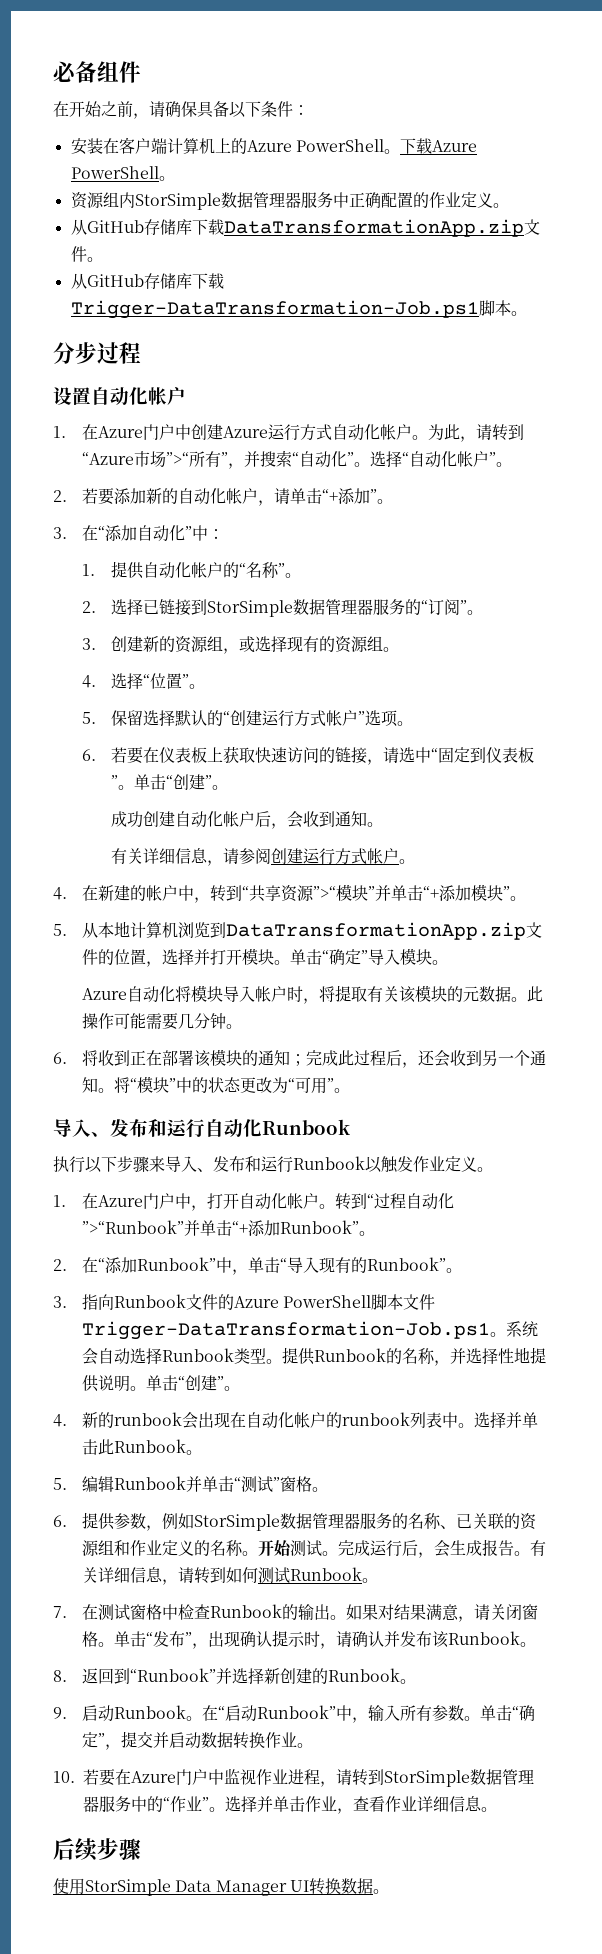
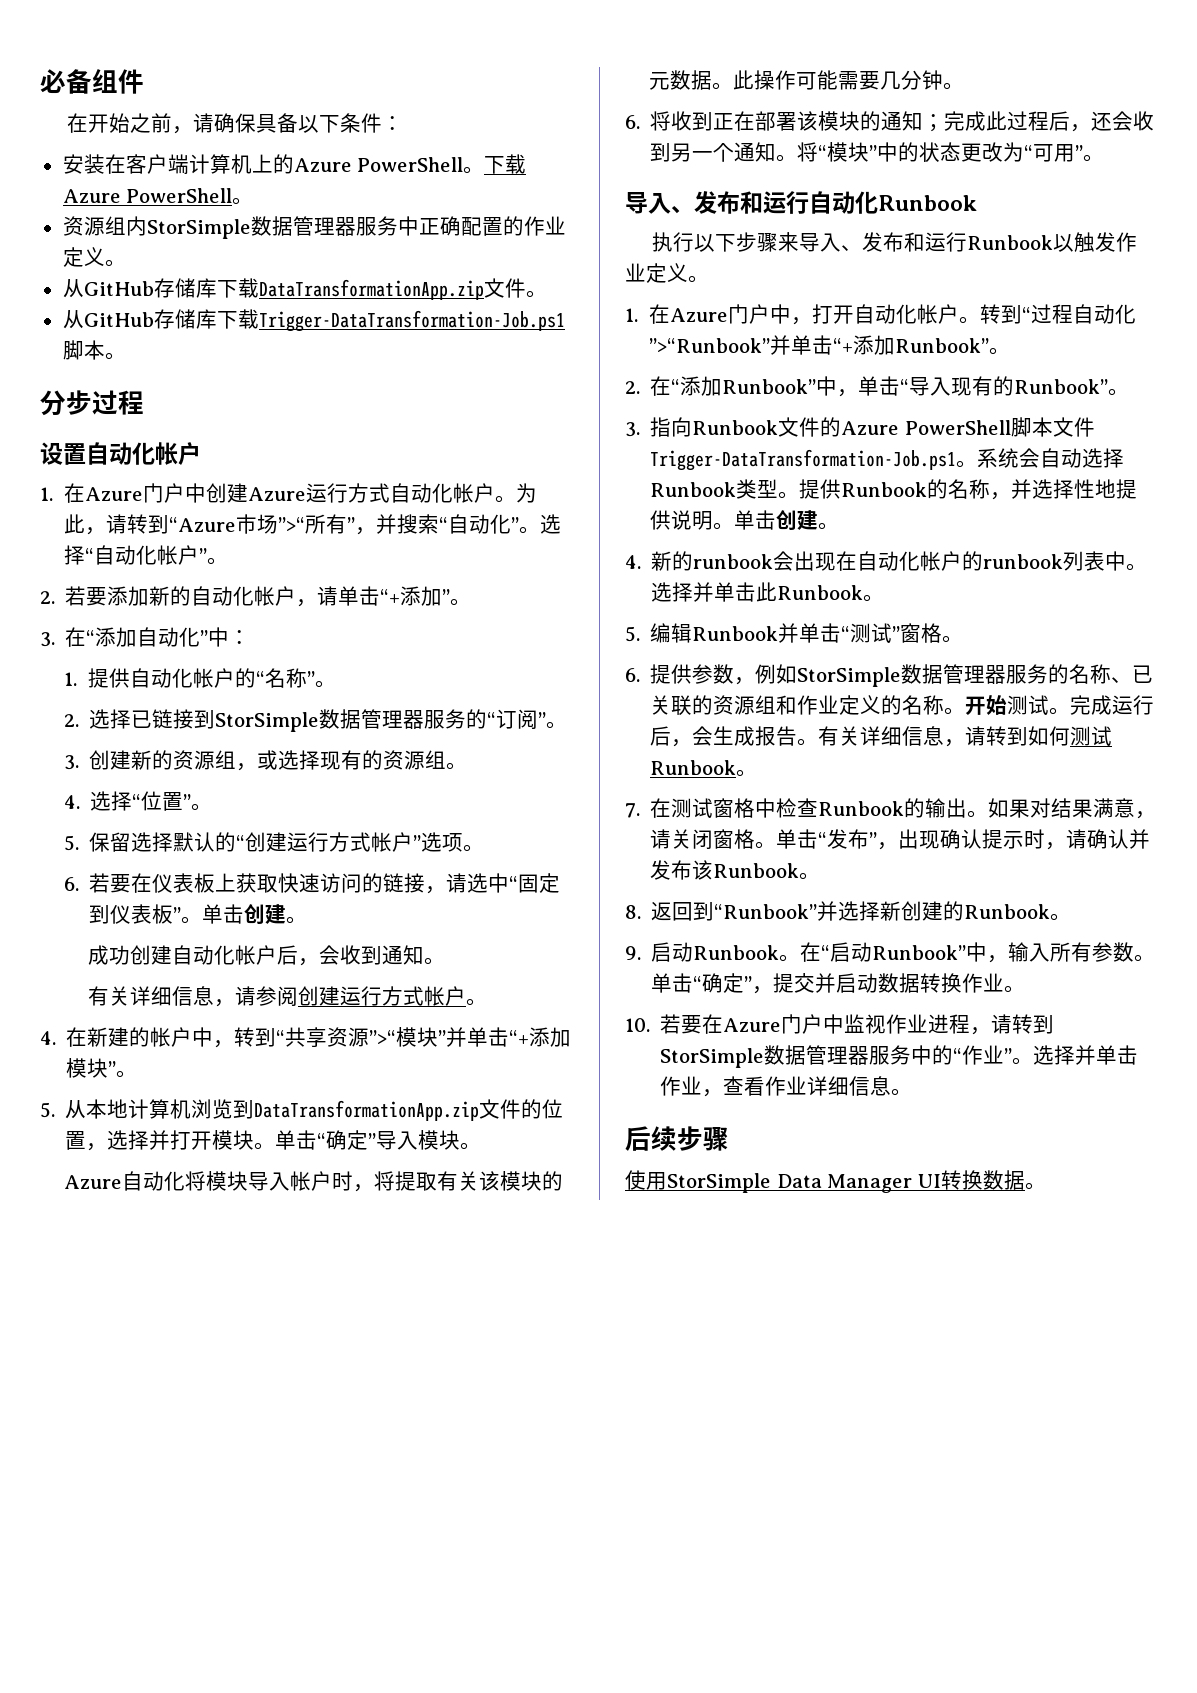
[165,774,212,790] “创建” -> [244,904,287,924] 创建
[177,1375,224,1391] “创建” -> [776,510,819,530] 创建

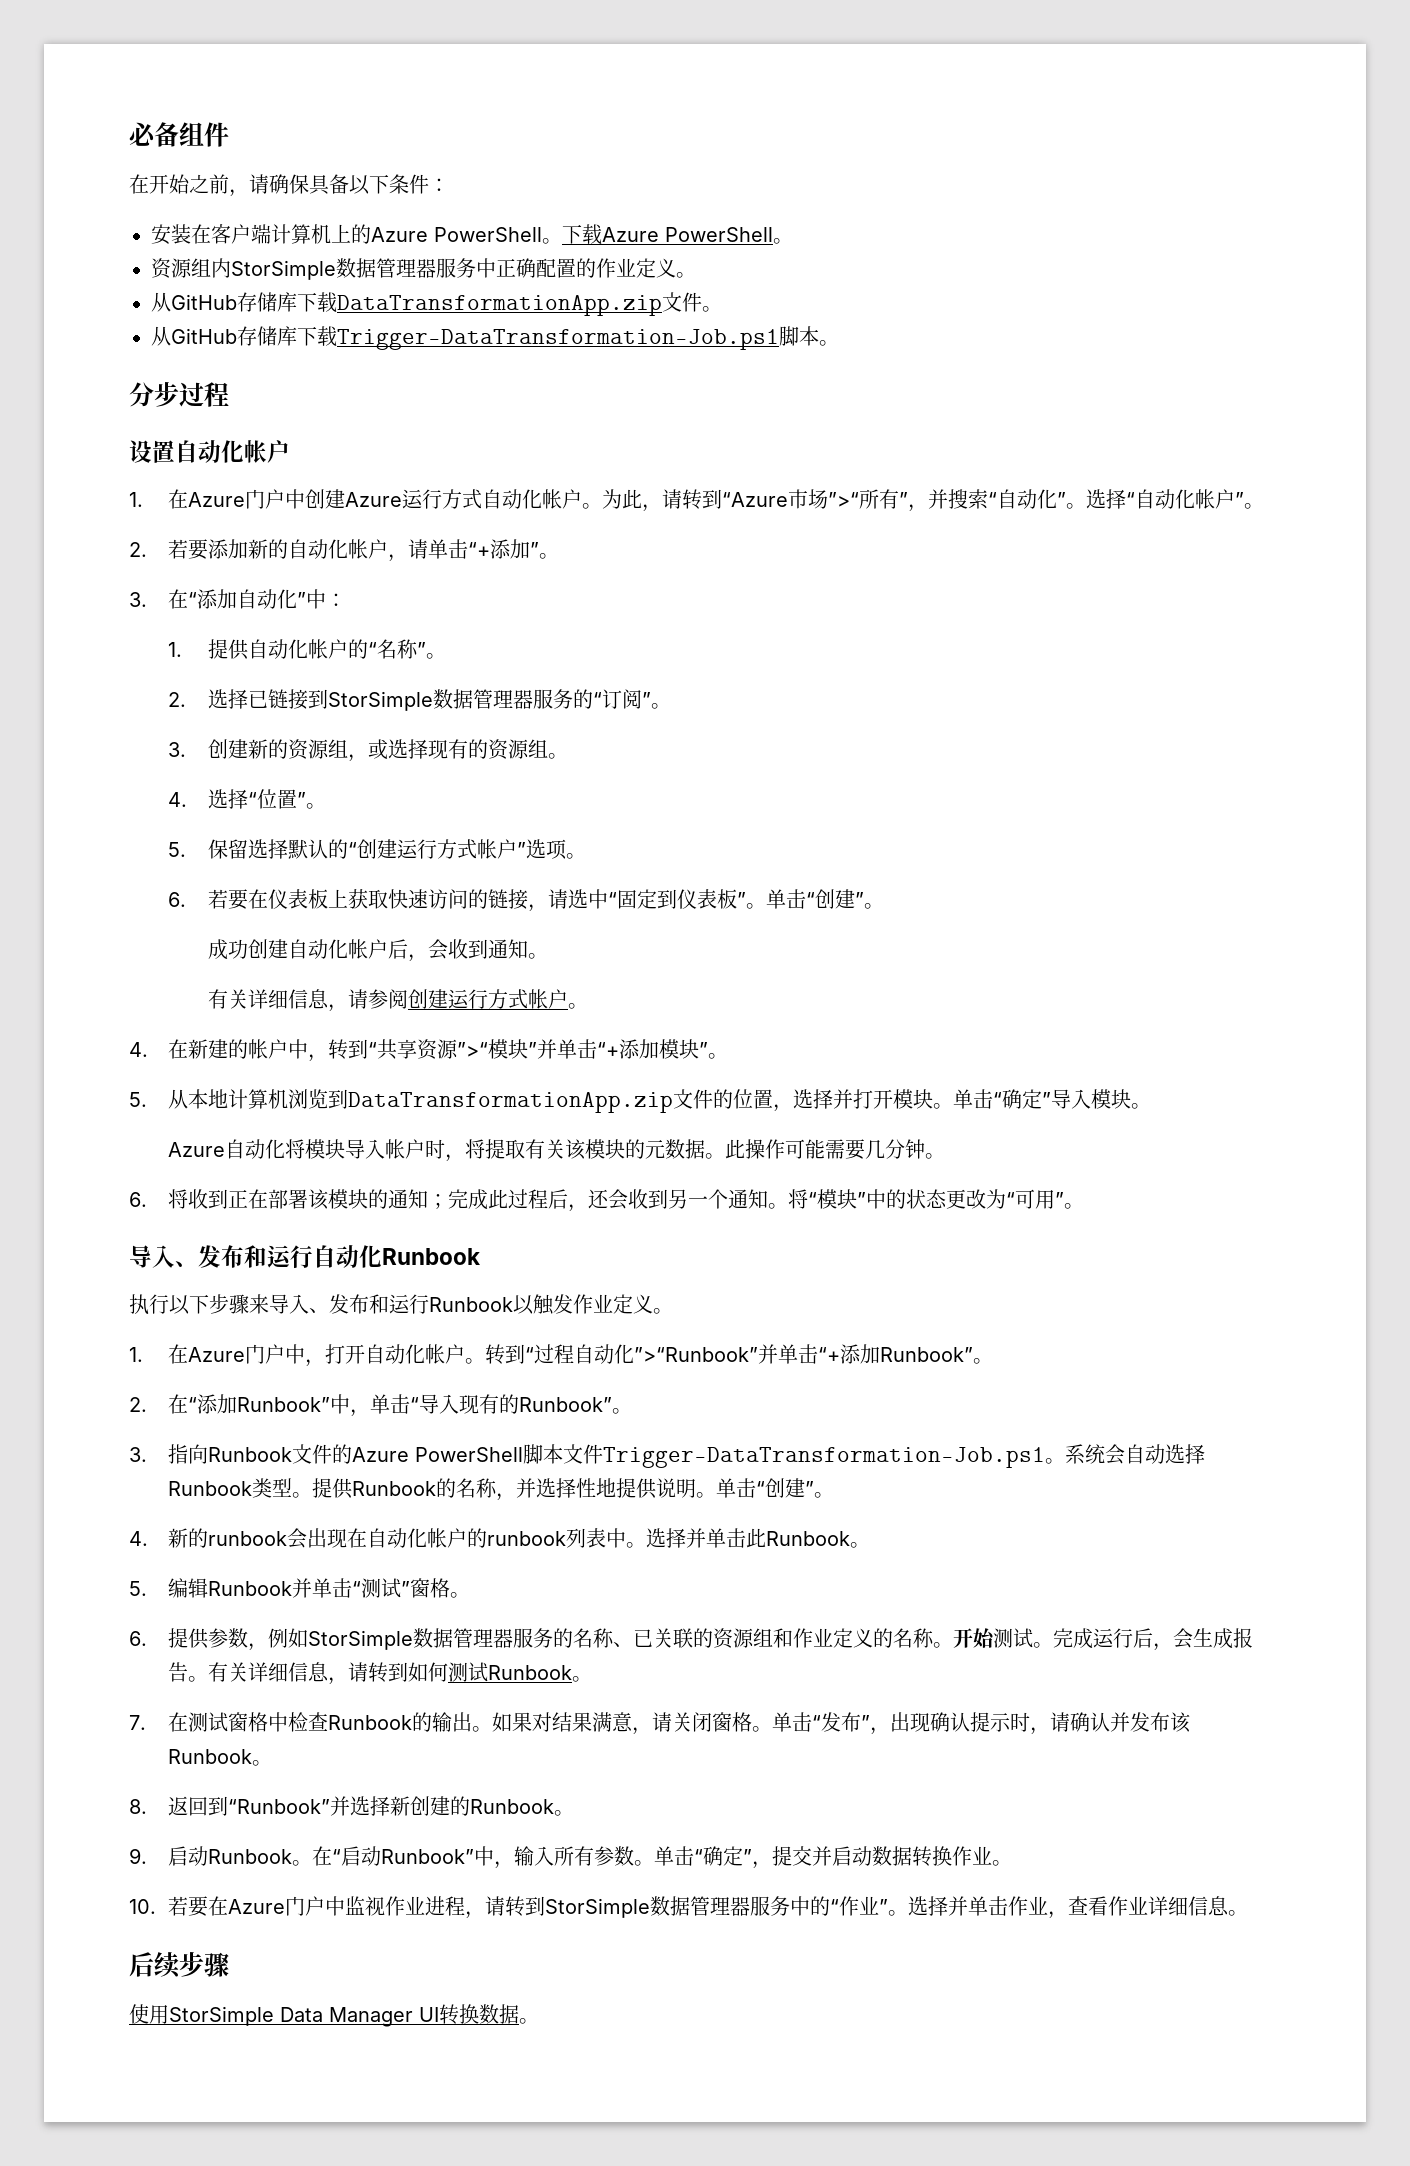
[244,904,287,924] 创建 -> [805,889,864,909] “创建”
[776,510,819,530] 创建 -> [756,1478,815,1498] “创建”

